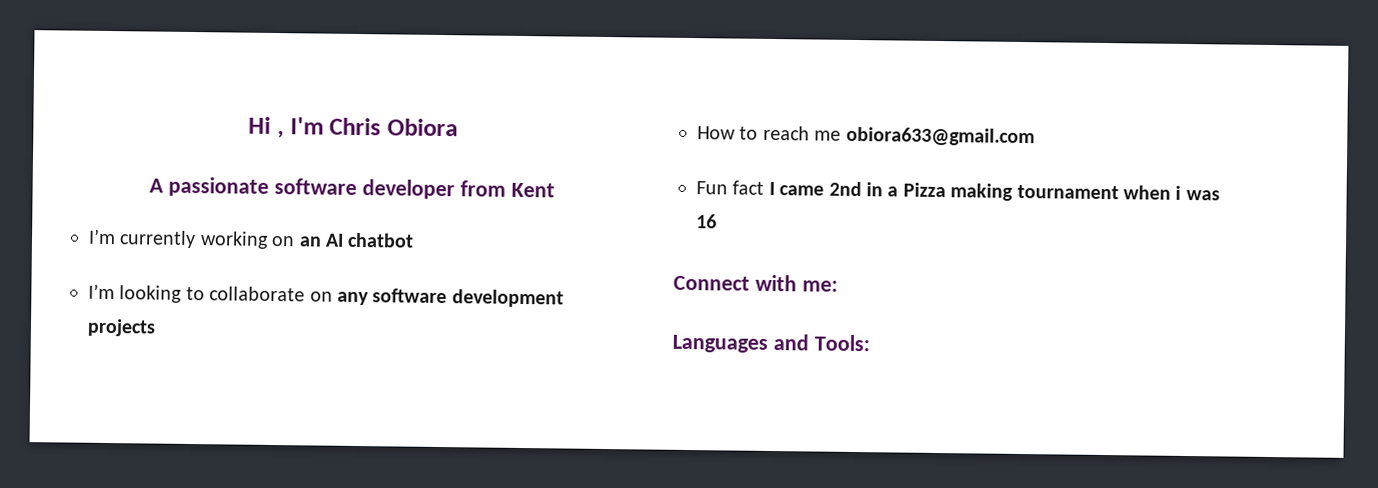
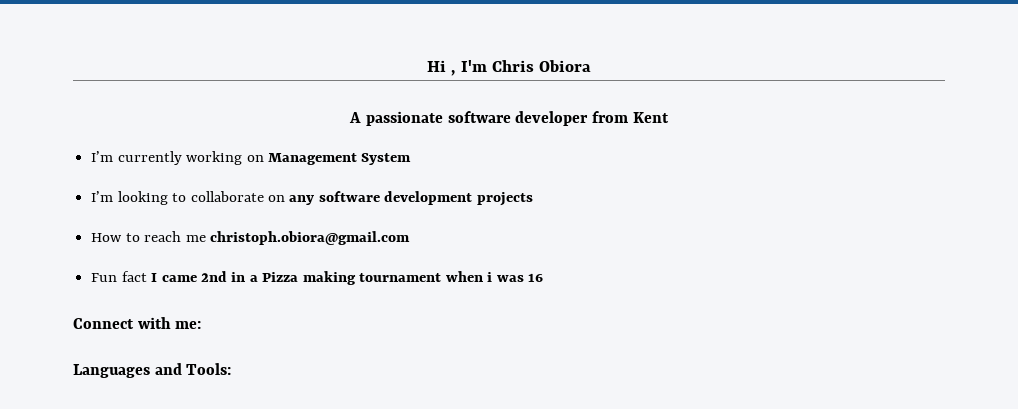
[298,232,415,248] an AI chatbot -> [267,153,412,165] Management System
[845,126,1035,147] obiora633@gmail.com -> [209,231,410,245] christoph.obiora@gmail.com

